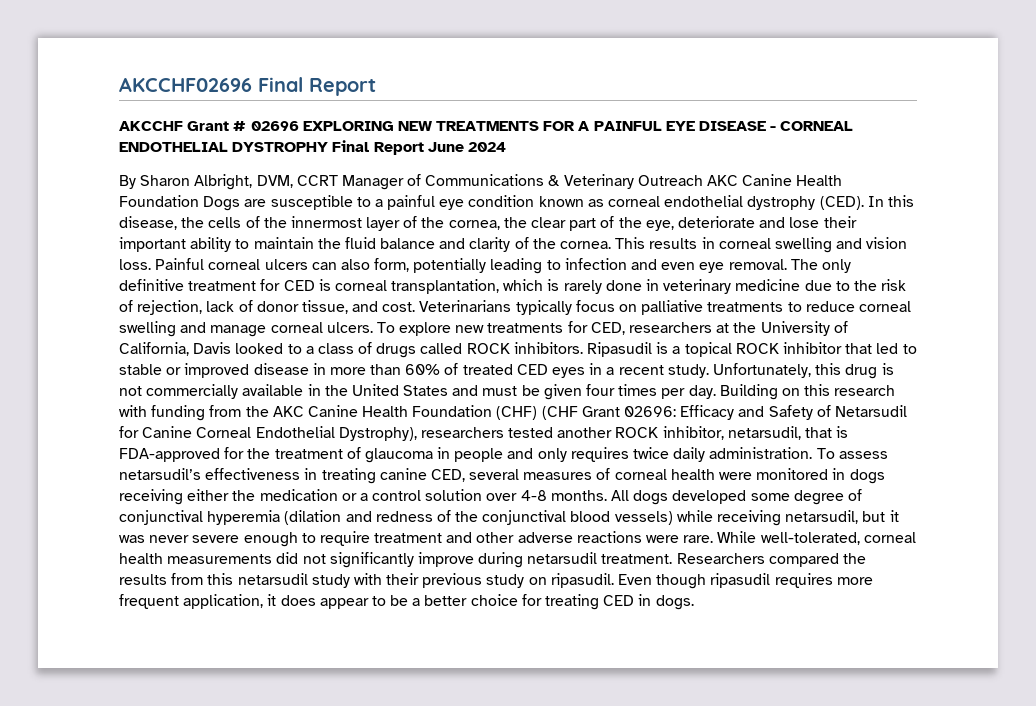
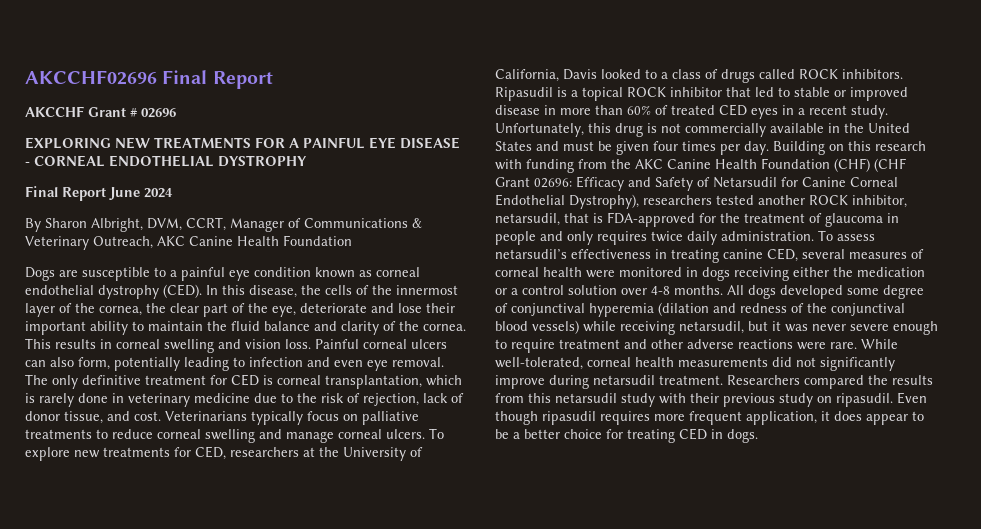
(299, 126) none -> (176, 113) //
(329, 147) none -> (307, 161) //
[296,175,338,186] CCRT -> [186,217,226,231] CCRT,
[637,174,843,186] [119,195,199,207] Outreach AKC Canine Health Foundation -> [93,235,352,249] Outreach, AKC Canine Health Foundation //

